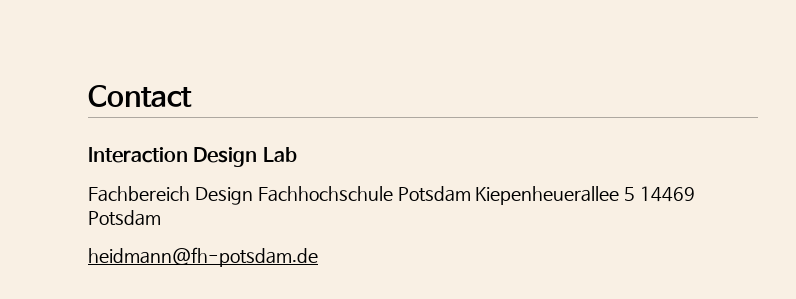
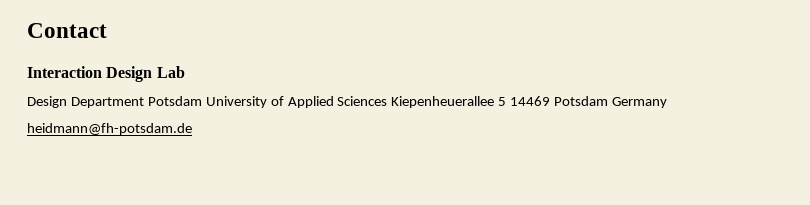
[88,186,471,205] Fachbereich Design Fachhochschule Potsdam -> [27,96,388,108] Design Department Potsdam University of Applied Sciences
(161, 218) none -> [612,97,668,108] Germany

